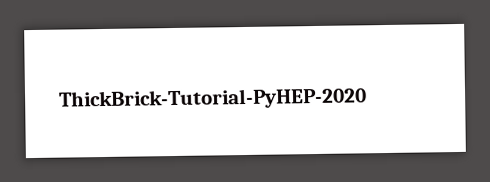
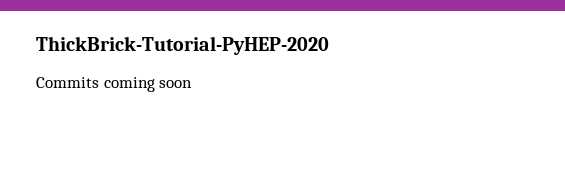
(367, 99) none -> [36,77,193,92] // Commits coming soon

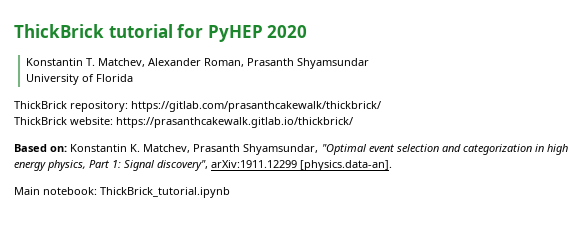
[36,36,329,55] [36,77,193,92] ThickBrick-Tutorial-PyHEP-2020 // Commits coming soon -> [14,24,308,42] [26,58,370,69] [26,74,134,85] [14,101,381,112] [14,117,353,128] [14,144,569,155] [14,160,392,171] [14,187,230,198] ThickBrick tutorial for PyHEP 2020 // Konstantin T. Matchev, Alexander Roman, Prasanth Shyamsundar // University of Florida // ThickBrick repository: https://gitlab.com/prasanthcakewalk/thickbrick/ // ThickBrick website: https://prasanthcakewalk.gitlab.io/thickbrick/ // Based on: Konstantin K. Matchev, Prasanth Shyamsundar, "Optimal event selection and categorization in high energy physics, Part 1: Signal discovery", arXiv:1911.12299 [physics.data-an]. // Main notebook: ThickBrick_tutorial.ipynb

